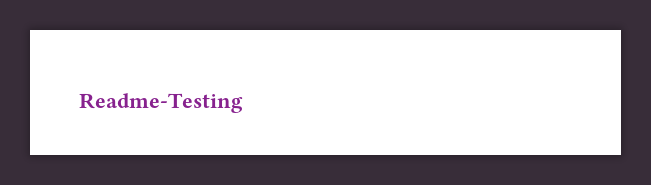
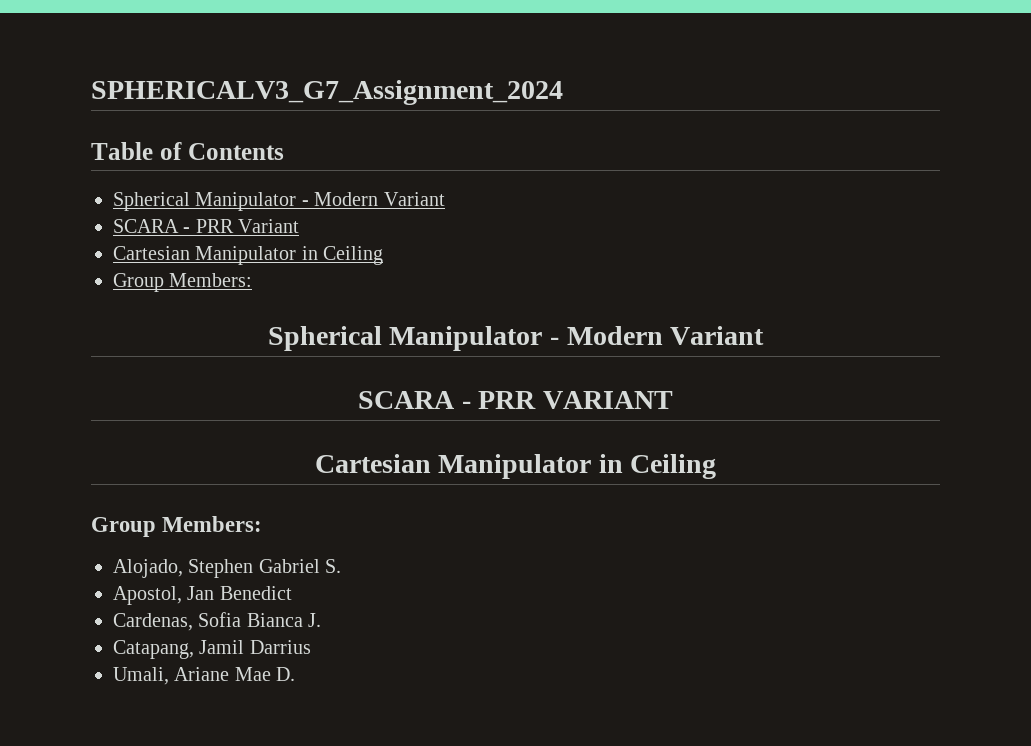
[79,93,243,113] Readme-Testing -> [91,80,563,105] [91,142,284,160] [113,192,445,211] [113,219,300,233] [113,246,384,265] [113,273,253,292] [267,326,765,351] [358,391,673,409] [314,454,717,479] [91,516,263,537] [113,559,342,578] [113,586,292,605] [113,612,322,631] [113,640,311,659] [113,667,296,685] SPHERICALV3_G7_Assignment_2024 // Table of Contents // Spherical Manipulator - Modern Variant // SCARA - PRR Variant // Cartesian Manipulator in Ceiling // Group Members: // Spherical Manipulator - Modern Variant // SCARA - PRR VARIANT // Cartesian Manipulator in Ceiling // Group Members: // Alojado, Stephen Gabriel S. // Apostol, Jan Benedict // Cardenas, Sofia Bianca J. // Catapang, Jamil Darrius // Umali, Ariane Mae D.

